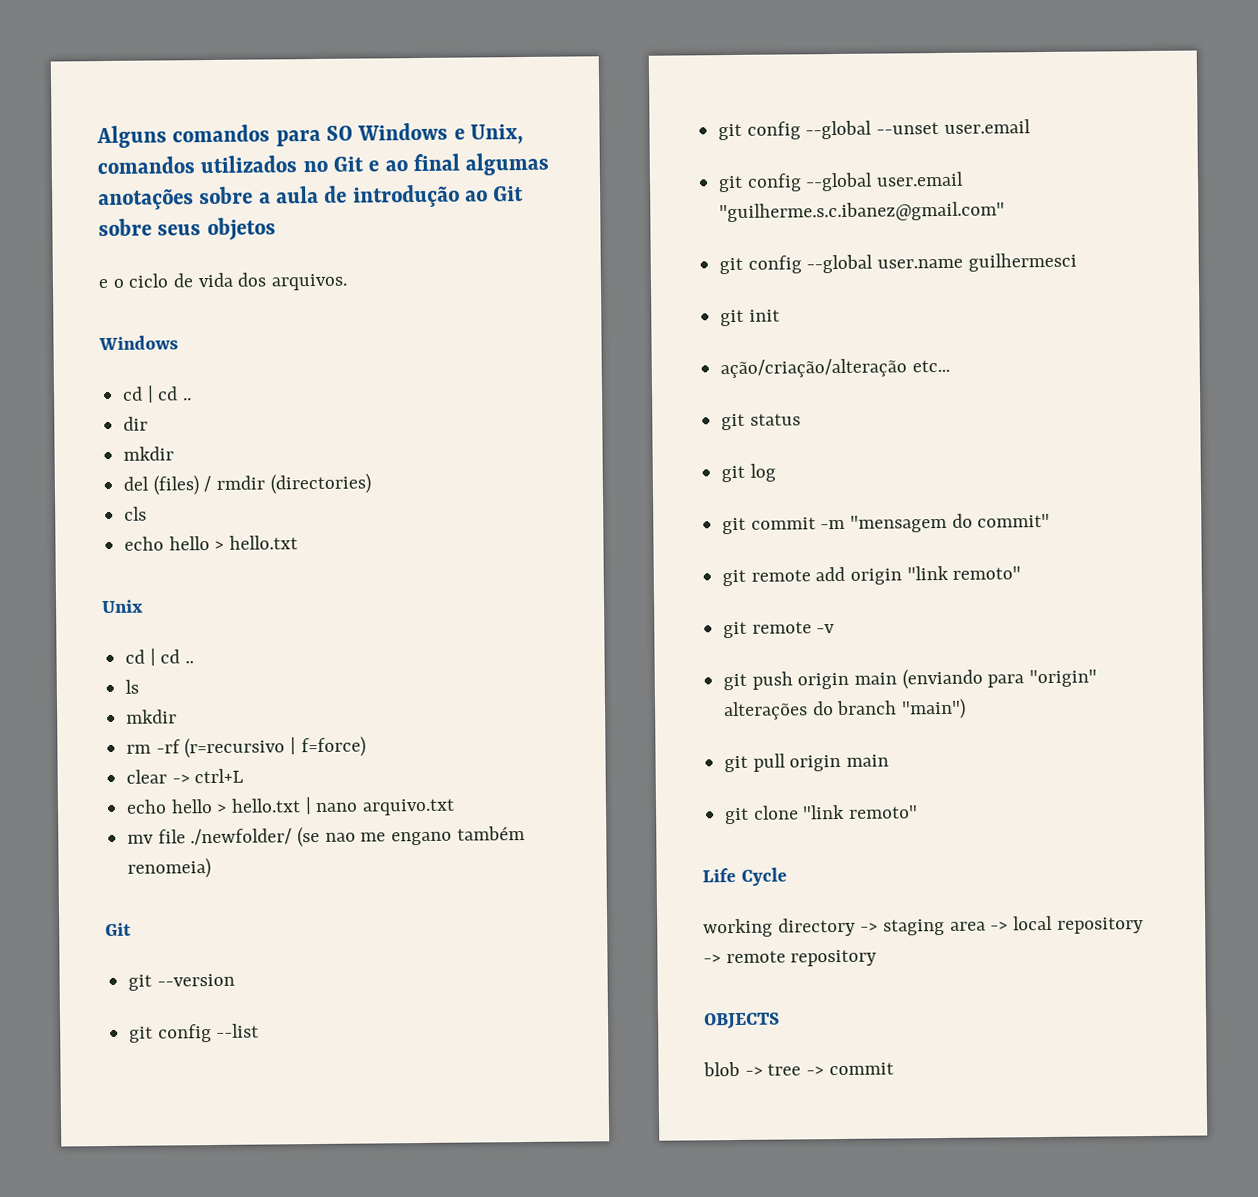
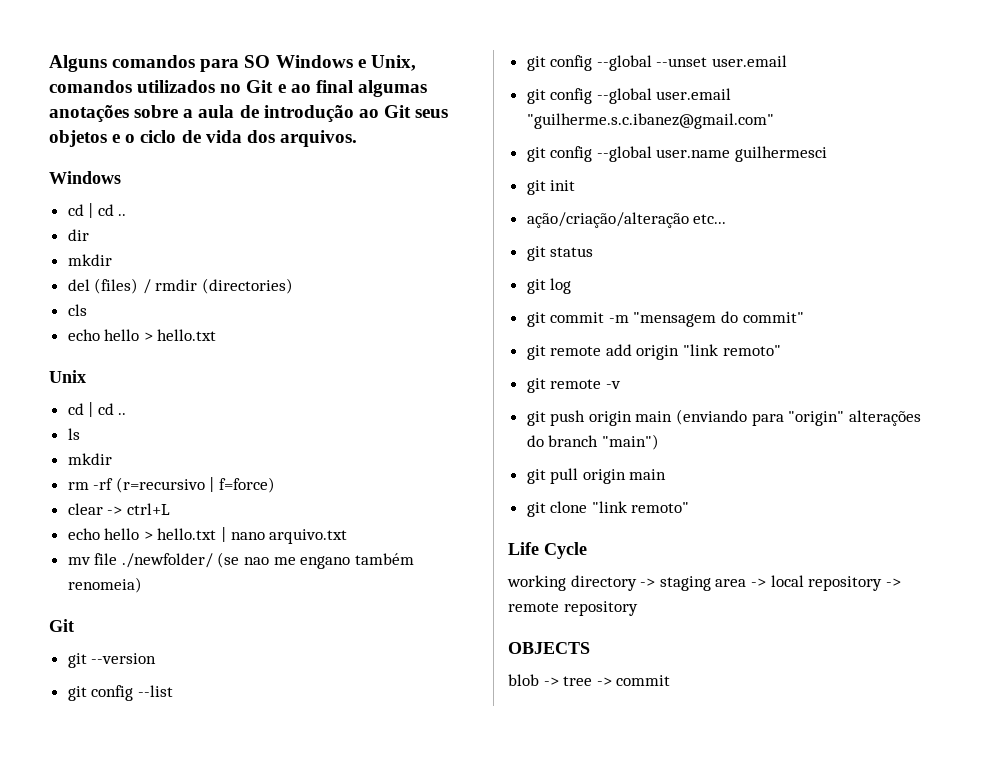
[98,218,152,237] sobre -> (411, 111) none
(276, 229) // -> (107, 138) none

